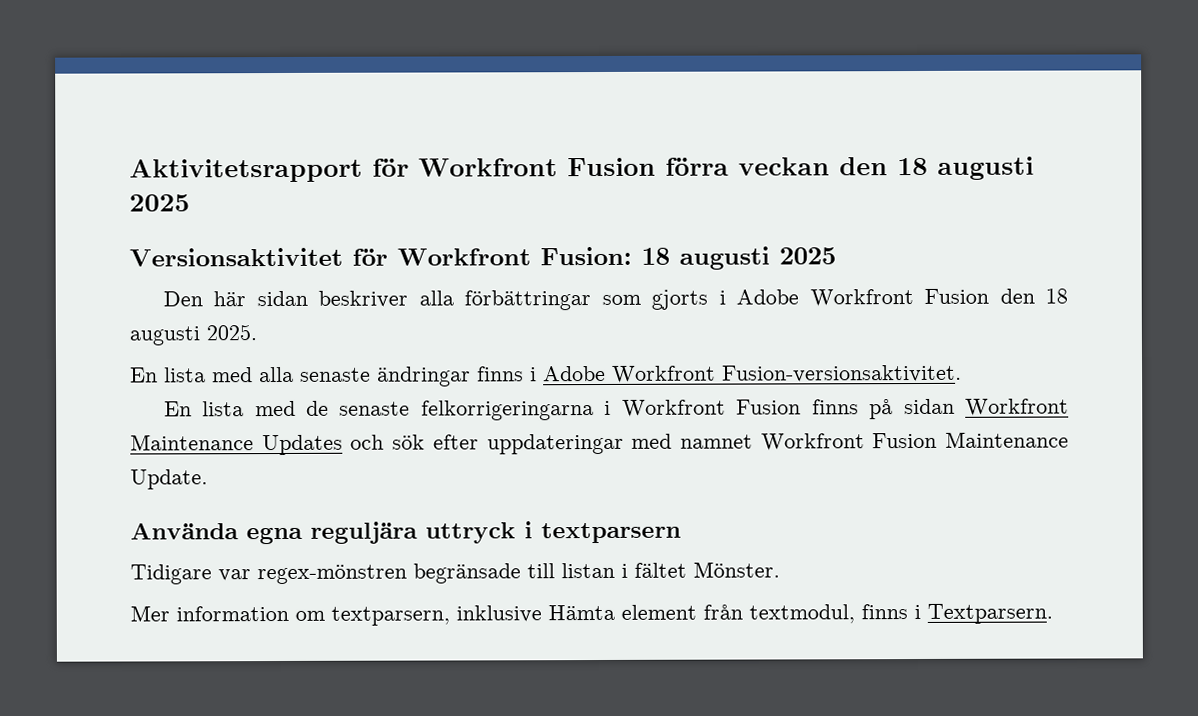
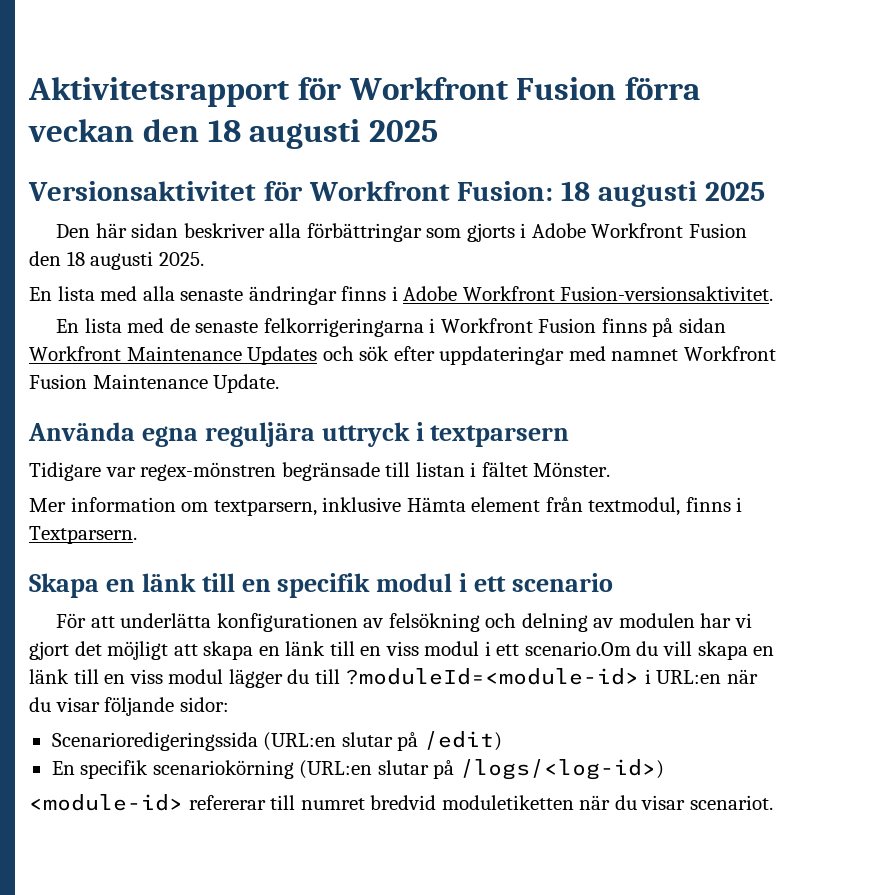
(1053, 613) none -> [29,573,613,598] [55,613,752,632] [29,641,775,660] [29,668,758,688] [29,697,229,716] [51,731,502,751] [51,759,664,780] [29,794,773,811] // Skapa en länk till en specifik modul i ett scenario // För att underlätta konfigurationen av felsökning och delning av modulen har vi gjort det möjligt att skapa en länk till en viss modul i ett scenario.Om du vill skapa en länk till en viss modul lägger du till ?moduleId=<module-id> i URL:en när du visar följande sidor: // Scenarioredigeringssida (URL:en slutar på /edit) // En specifik scenariokörning (URL:en slutar på /logs/<log-id>) // <module-id> refererar till numret bredvid moduletiketten när du visar scenariot.

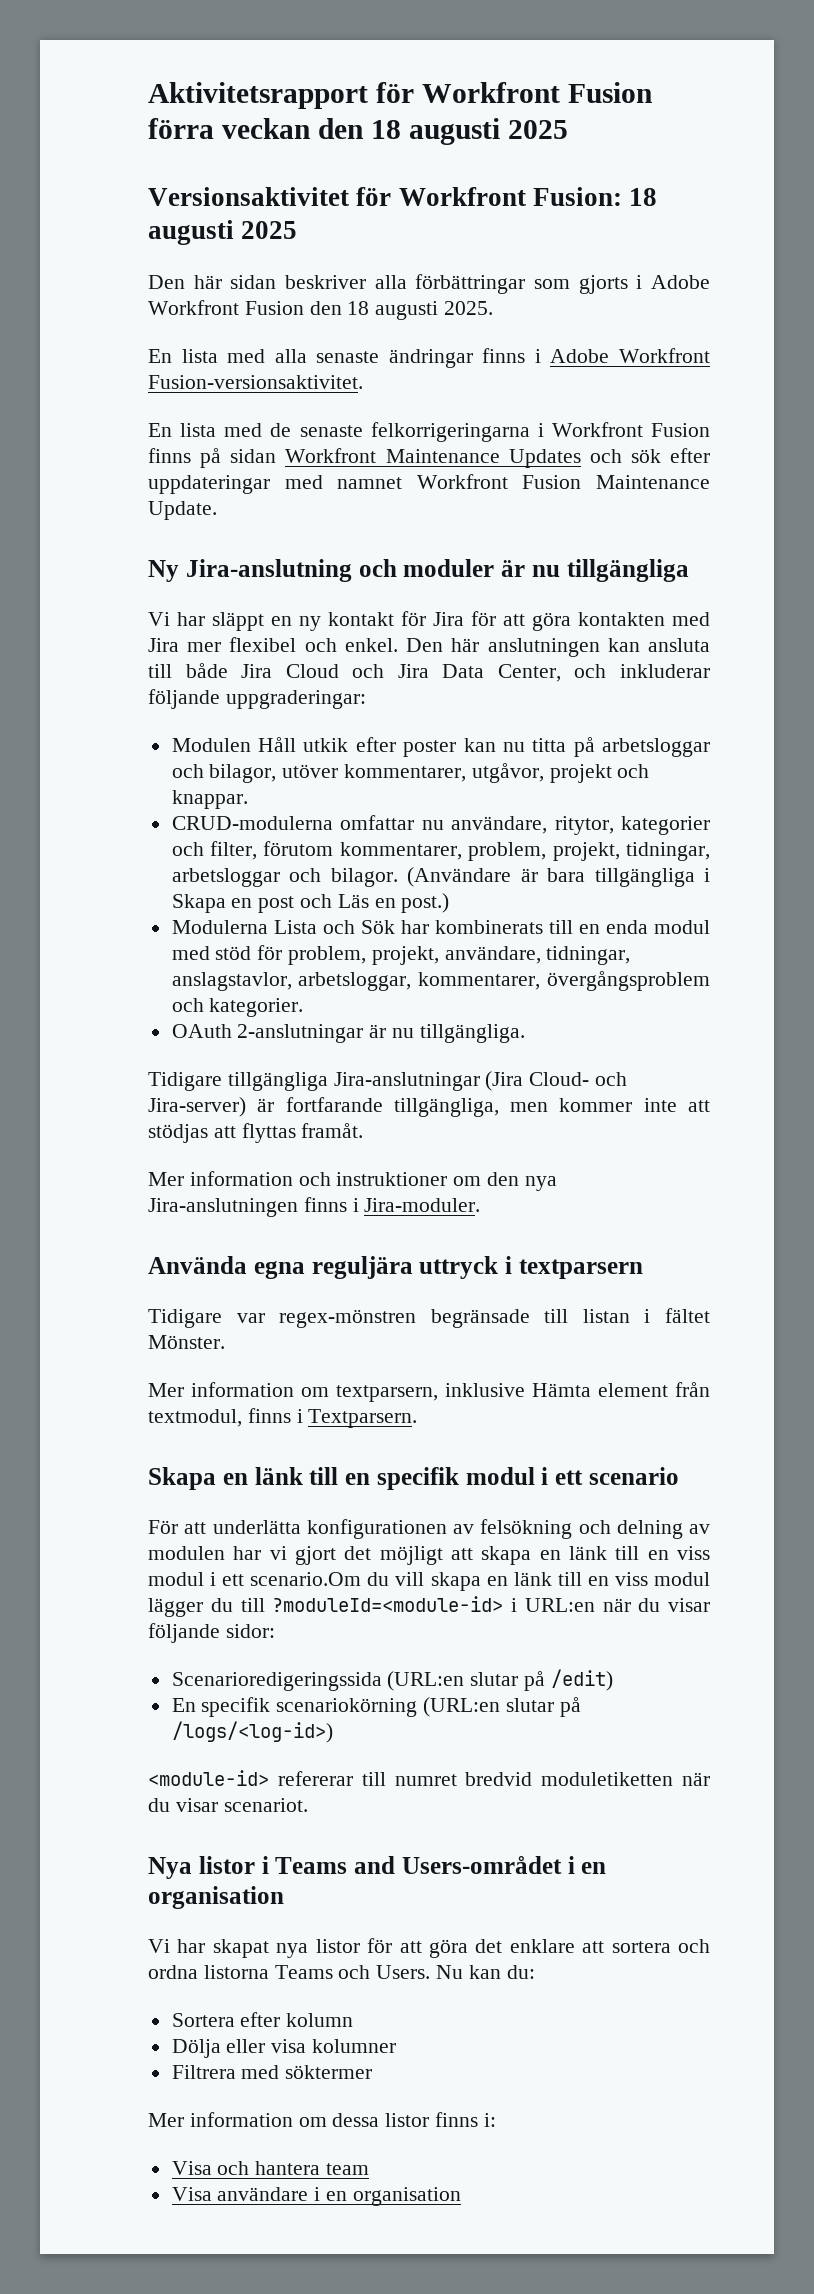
(280, 383) none -> [148,559,689,582] [148,611,710,631] [148,637,710,657] [148,663,710,682] [148,689,366,709] [171,737,710,757] [171,763,650,783] [171,790,248,809] [171,815,711,835] [171,841,710,861] [171,867,711,887] [171,893,450,913] [171,920,710,934] [171,945,631,965] [171,971,711,991] [171,998,304,1017] [171,1024,525,1043] [148,1071,628,1091] [148,1097,711,1117] [148,1123,364,1143] [148,1171,557,1191] [148,1197,481,1217] // Ny Jira-anslutning och moduler är nu tillgängliga // Vi har släppt en ny kontakt för Jira för att göra kontakten med Jira mer flexibel och enkel. Den här anslutningen kan ansluta till både Jira Cloud och Jira Data Center, och inkluderar följande uppgraderingar: // Modulen Håll utkik efter poster kan nu titta på arbetsloggar och bilagor, utöver kommentarer, utgåvor, projekt och knappar. // CRUD-modulerna omfattar nu användare, ritytor, kategorier och filter, förutom kommentarer, problem, projekt, tidningar, arbetsloggar och bilagor. (Användare är bara tillgängliga i Skapa en post och Läs en post.) // Modulerna Lista och Sök har kombinerats till en enda modul med stöd för problem, projekt, användare, tidningar, anslagstavlor, arbetsloggar, kommentarer, övergångsproblem och kategorier. // OAuth 2-anslutningar är nu tillgängliga. // Tidigare tillgängliga Jira-anslutningar (Jira Cloud- och Jira-server) är fortfarande tillgängliga, men kommer inte att stödjas att flyttas framåt. // Mer information och instruktioner om den nya Jira-anslutningen finns i Jira-moduler.
(773, 802) none -> [148,1855,607,1879] [148,1886,284,1909] [148,1938,711,1958] [148,1965,535,1979] [171,2012,354,2027] [171,2039,397,2058] [171,2065,373,2079] [148,2112,496,2127] [171,2161,370,2175] [171,2187,461,2206] // Nya listor i Teams and Users-området i en organisation // Vi har skapat nya listor för att göra det enklare att sortera och ordna listorna Teams och Users. Nu kan du: // Sortera efter kolumn // Dölja eller visa kolumner // Filtrera med söktermer // Mer information om dessa listor finns i: // Visa och hantera team // Visa användare i en organisation

